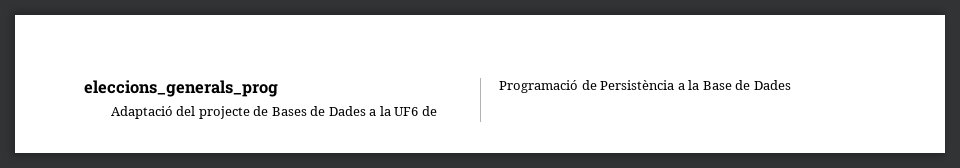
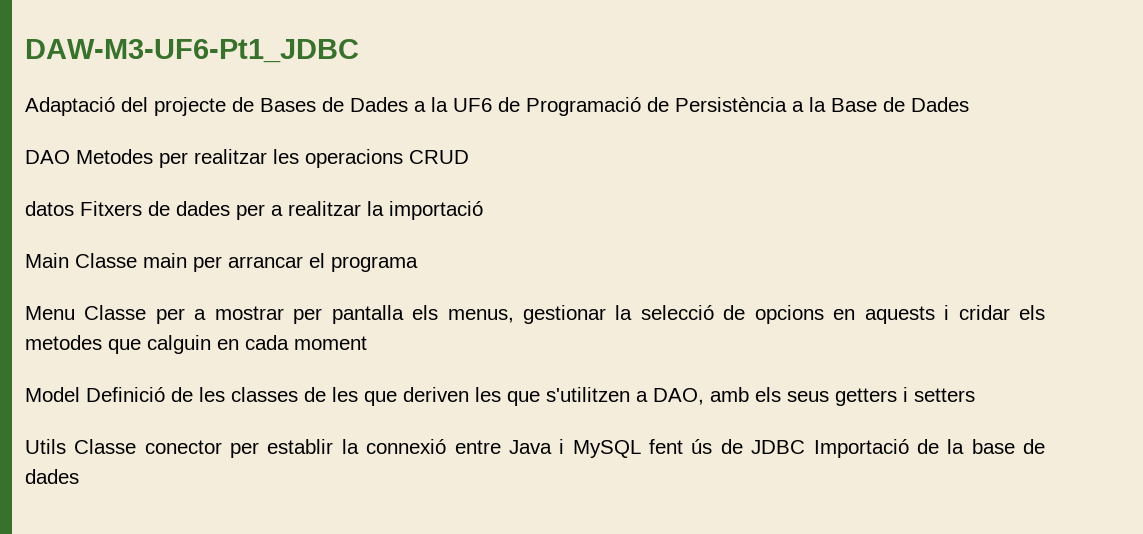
[84,80,278,97] eleccions_generals_prog -> [25,39,359,63] DAW-M3-UF6-Pt1_JDBC
(791, 85) none -> [25,149,469,168] [25,201,483,220] [25,253,418,272] [25,305,1046,324] [25,335,367,354] [25,387,975,406] [25,439,1045,458] [25,469,79,484] // DAO Metodes per realitzar les operacions CRUD // datos Fitxers de dades per a realitzar la importació // Main Classe main per arrancar el programa // Menu Classe per a mostrar per pantalla els menus, gestionar la selecció de opcions en aquests i cridar els metodes que calguin en cada moment // Model Definició de les classes de les que deriven les que s'utilitzen a DAO, amb els seus getters i setters // Utils Classe conector per establir la connexió entre Java i MySQL fent ús de JDBC Importació de la base de dades

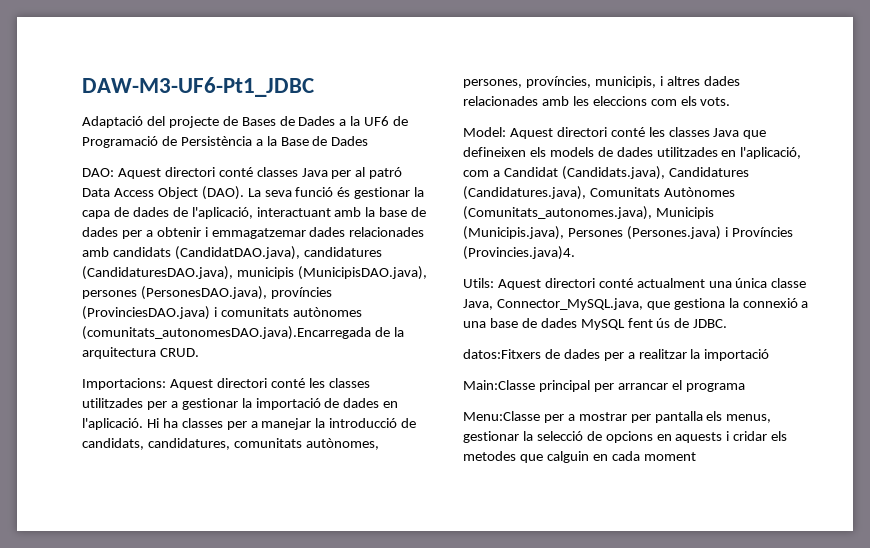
[25,149,469,168] [25,201,142,216] DAO Metodes per realitzar les operacions CRUD // datos Fitxers -> [82,167,403,179] [82,186,425,200] [82,207,427,219] [82,227,425,239] [82,246,382,260] [82,266,427,280] [82,286,332,300] [82,306,362,320] [82,326,404,340] [82,347,199,359] [82,378,370,390] [82,398,399,410] [82,418,417,430] [82,438,379,450] [463,76,740,88] [463,96,731,106] [463,127,767,139] [463,147,802,159] [463,166,749,180] [463,186,735,200] [463,206,714,220] [463,226,793,240] [463,246,575,260] [463,278,807,290] [463,298,809,310] [463,318,728,330] [463,349,541,359] DAO: Aquest directori conté classes Java per al patró Data Access Object (DAO). La seva funció és gestionar la capa de dades de l'aplicació, interactuant amb la base de dades per a obtenir i emmagatzemar dades relacionades amb candidats (CandidatDAO.java), candidatures (CandidaturesDAO.java), municipis (MunicipisDAO.java), persones (PersonesDAO.java), províncies (ProvinciesDAO.java) i comunitats autònomes (comunitats_autonomesDAO.java).Encarregada de la arquitectura CRUD. // Importacions: Aquest directori conté les classes utilitzades per a gestionar la importació de dades en l'aplicació. Hi ha classes per a manejar la introducció de candidats, candidatures, comunitats autònomes, persones, províncies, municipis, i altres dades relacionades amb les eleccions com els vots. // Model: Aquest directori conté les classes Java que defineixen els models de dades utilitzades en l'aplicació, com a Candidat (Candidats.java), Candidatures (Candidatures.java), Comunitats Autònomes (Comunitats_autonomes.java), Municipis (Municipis.java), Persones (Persones.java) i Províncies (Provincies.java)4. // Utils: Aquest directori conté actualment una única classe Java, Connector_MySQL.java, que gestiona la connexió a una base de dades MySQL fent ús de JDBC. // datos:Fitxers
[25,253,187,268] Main Classe main -> [463,380,590,392] Main:Classe principal
[25,305,147,320] Menu Classe -> [463,411,540,421] Menu:Classe
[25,387,975,406] [25,439,1045,458] [25,469,79,484] // Model Definició de les classes de les que deriven les que s'utilitzen a DAO, amb els seus getters i setters // Utils Classe conector per establir la connexió entre Java i MySQL fent ús de JDBC Importació de la base de dades -> (696, 456) none

